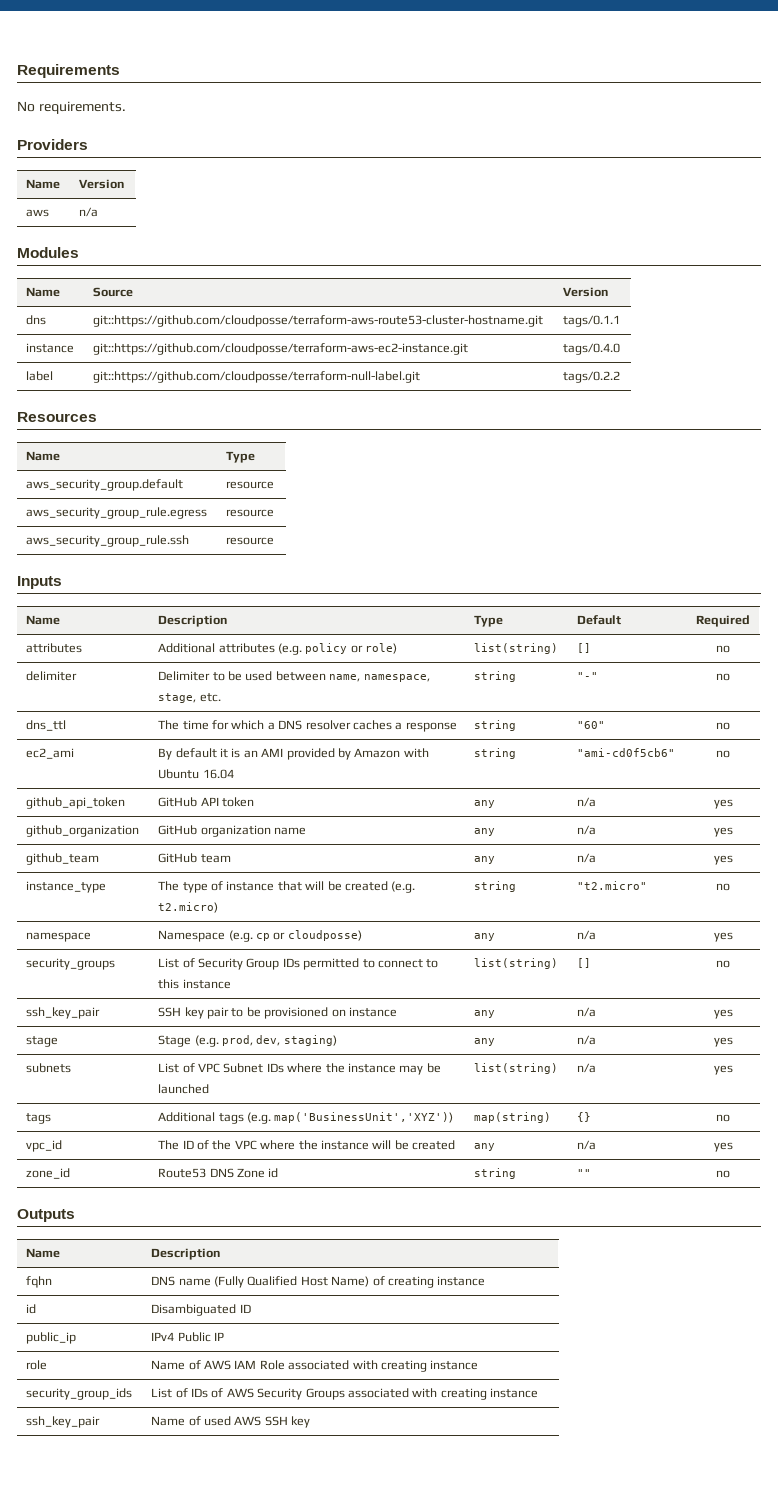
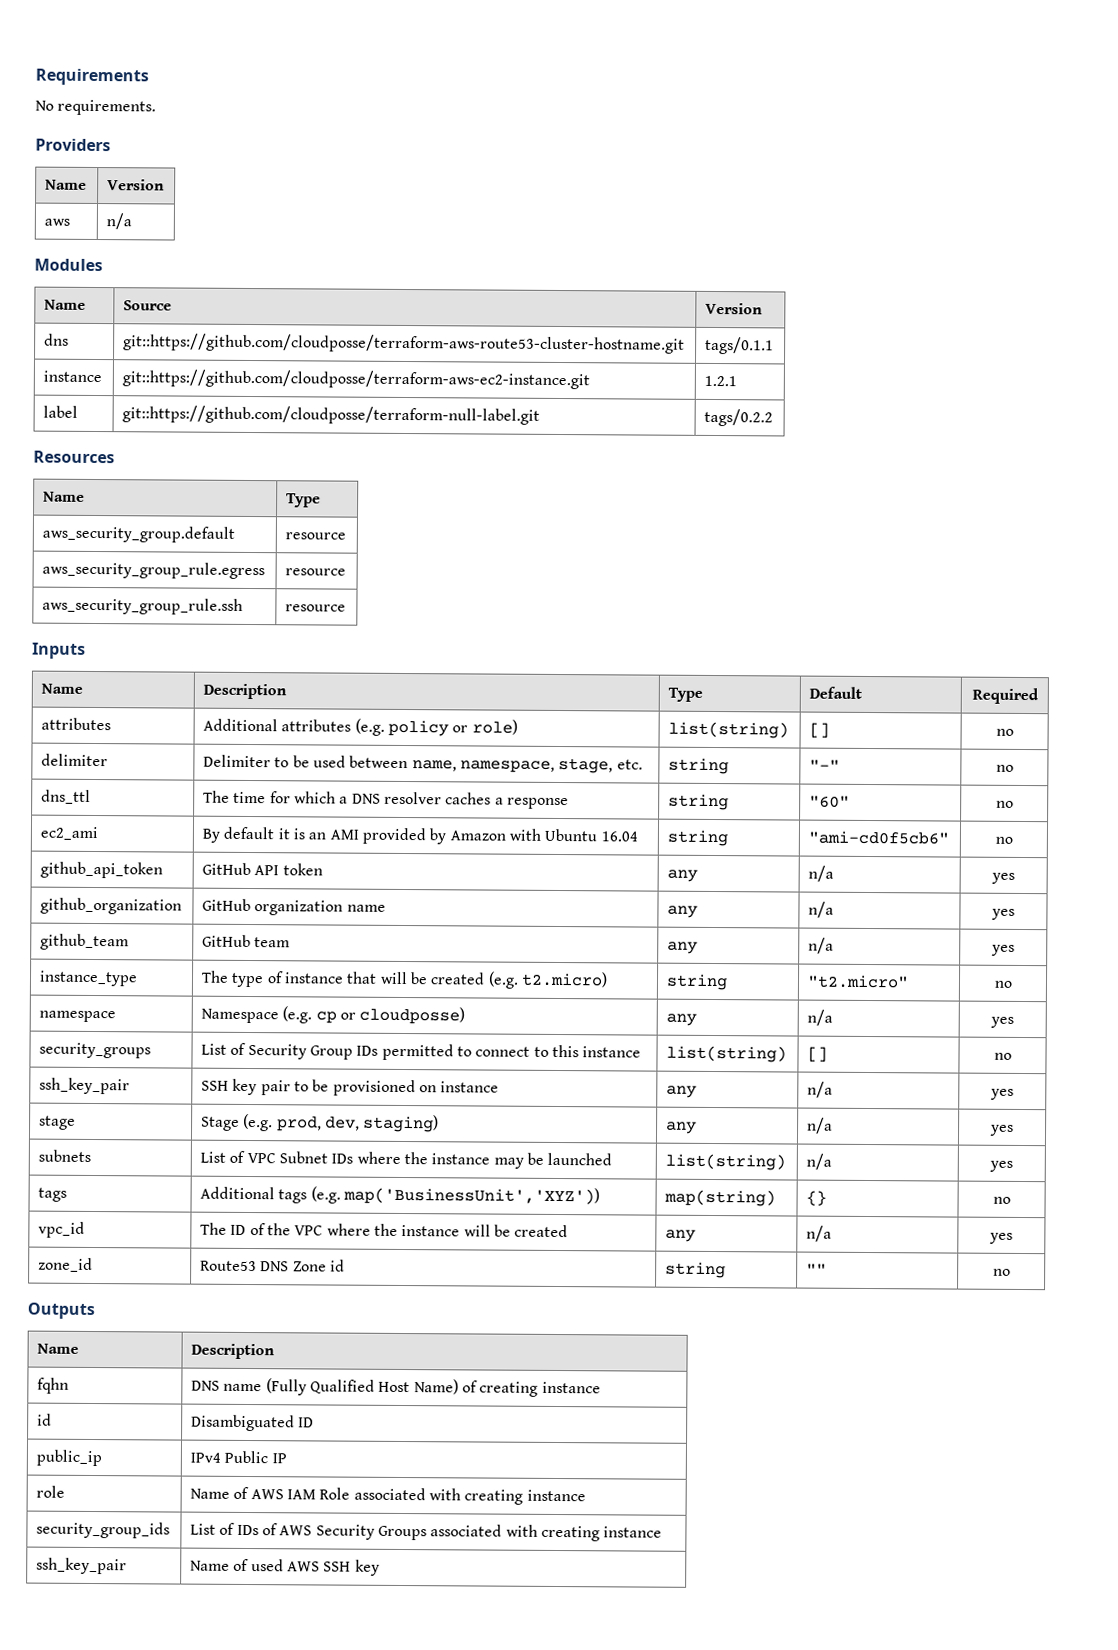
[563,343,621,355] tags/0.4.0 -> [704,375,738,387] 1.2.1

